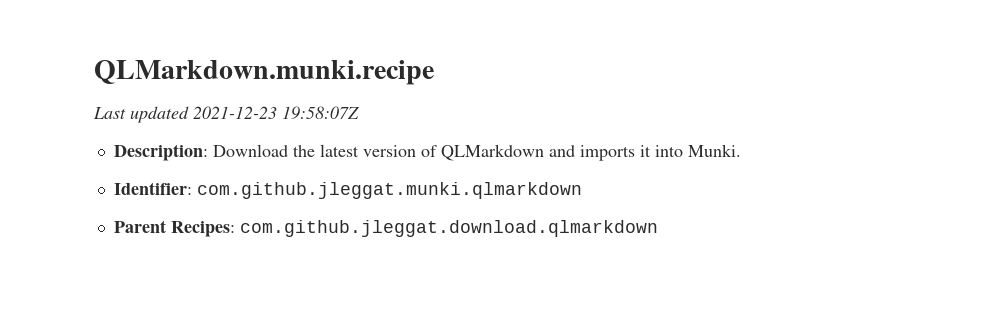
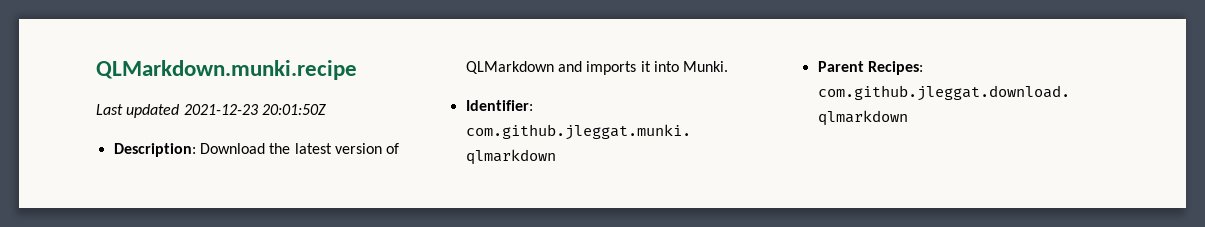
[282,106,359,119] 19:58:07Z -> [261,104,326,115] 20:01:50Z

